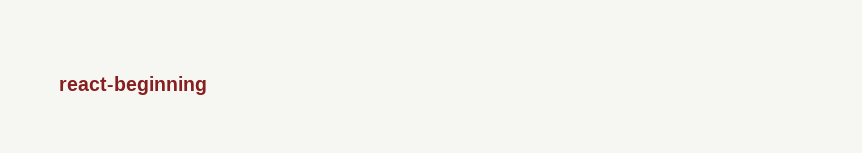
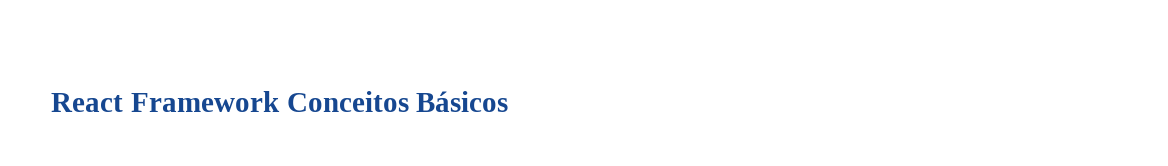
[59,76,207,95] react-beginning -> [51,91,509,112] React Framework Conceitos Básicos

